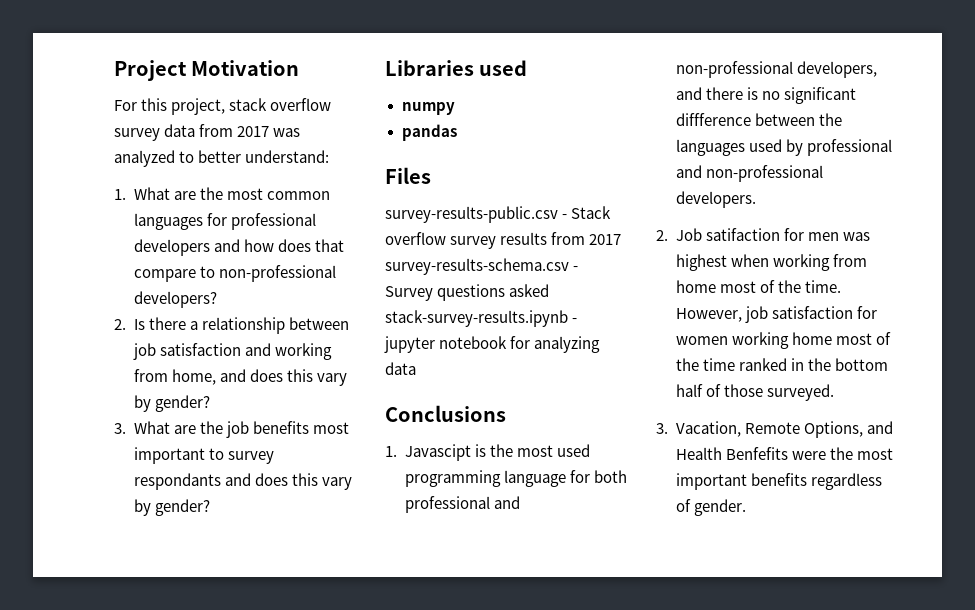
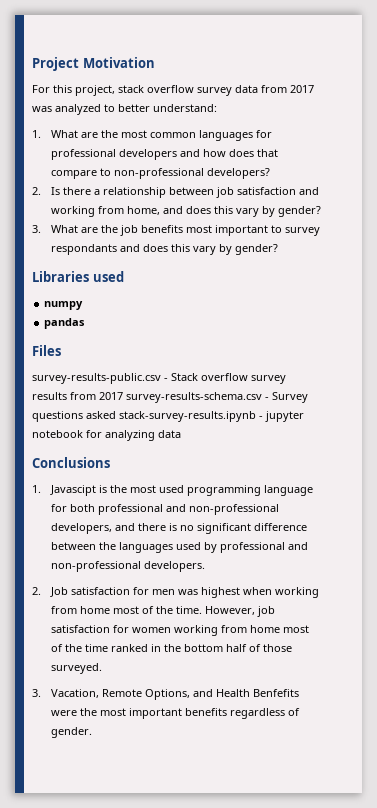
[675,113,751,126] diffference -> [254,523,308,531] difference
[705,228,780,241] satifaction -> [71,587,131,595] satisfaction
(789, 340) none -> [221,625,248,633] from

